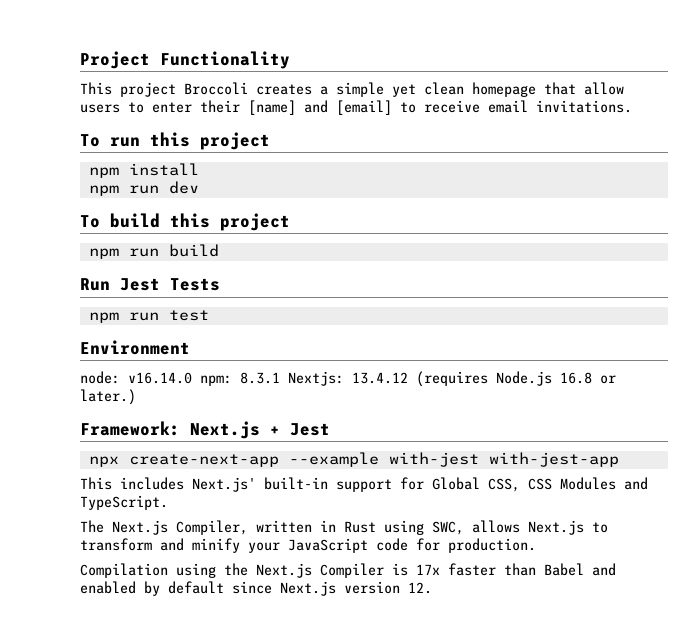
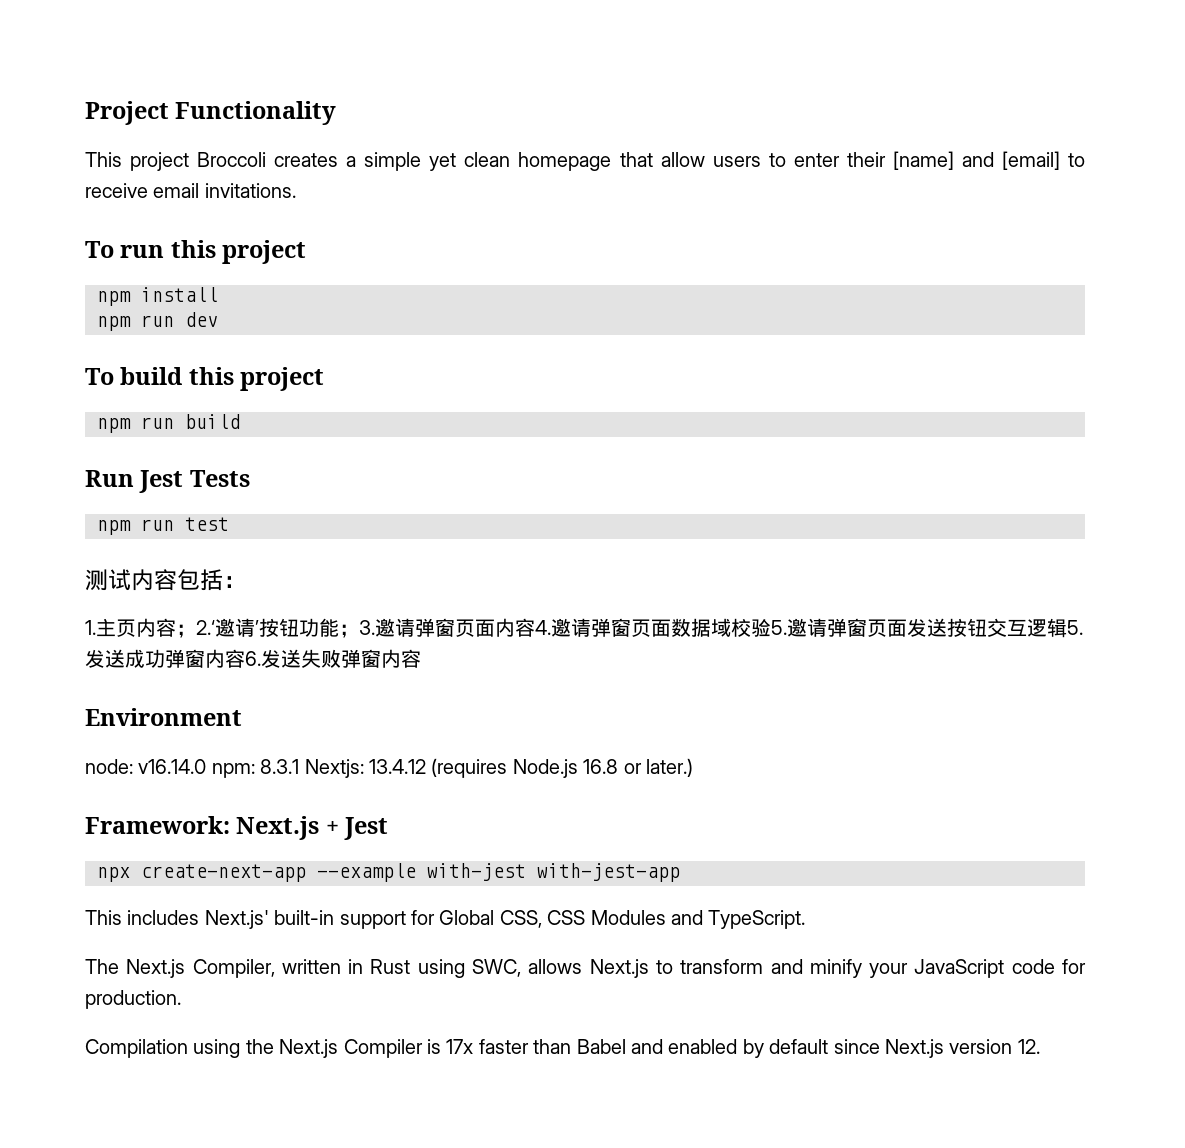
(209, 315) none -> [85,569,246,591] [85,618,1083,638] [85,649,421,668] // 测试内容包括： // 1.主页内容；2.‘邀请’按钮功能；3.邀请弹窗页面内容4.邀请弹窗页面数据域校验5.邀请弹窗页面发送按钮交互逻辑5.发送成功弹窗内容6.发送失败弹窗内容

